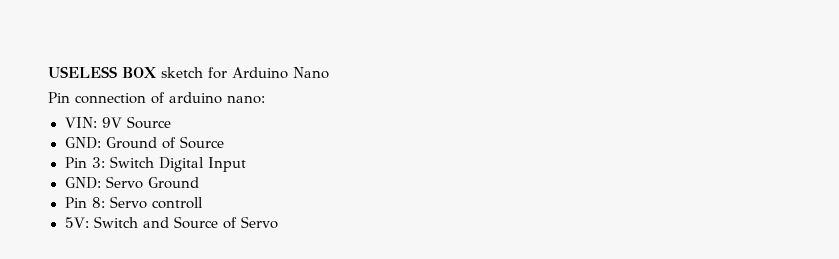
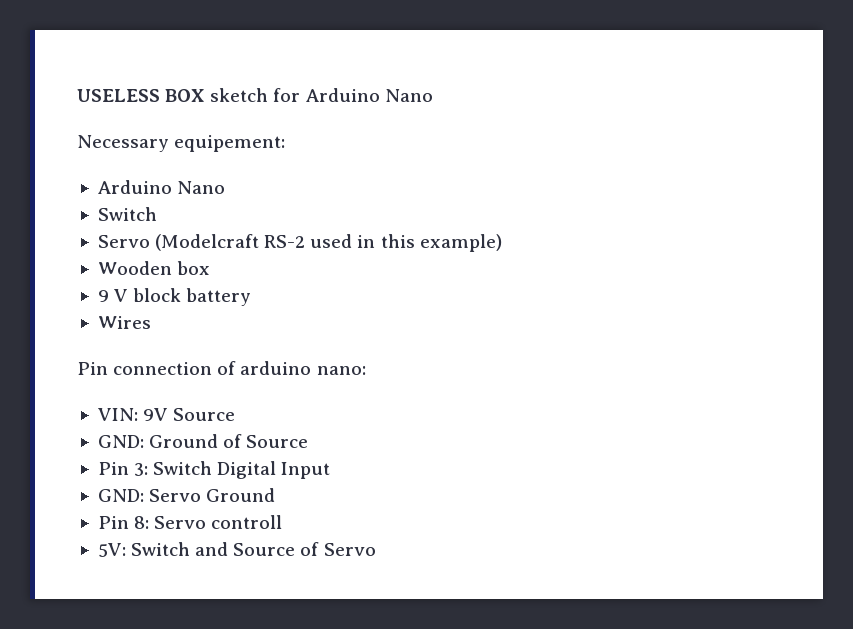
(329, 73) none -> [77,135,286,152] [97,180,226,194] [97,207,157,221] [97,234,502,252] [97,261,211,275] [97,288,252,306] [97,316,151,329] // Necessary equipement: // Arduino Nano // Switch // Servo (Modelcraft RS-2 used in this example) // Wooden box // 9 V block battery // Wires

